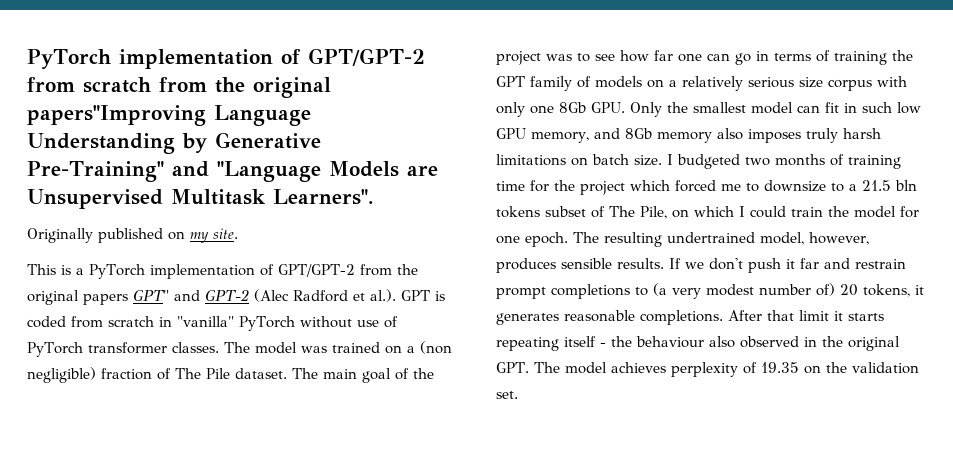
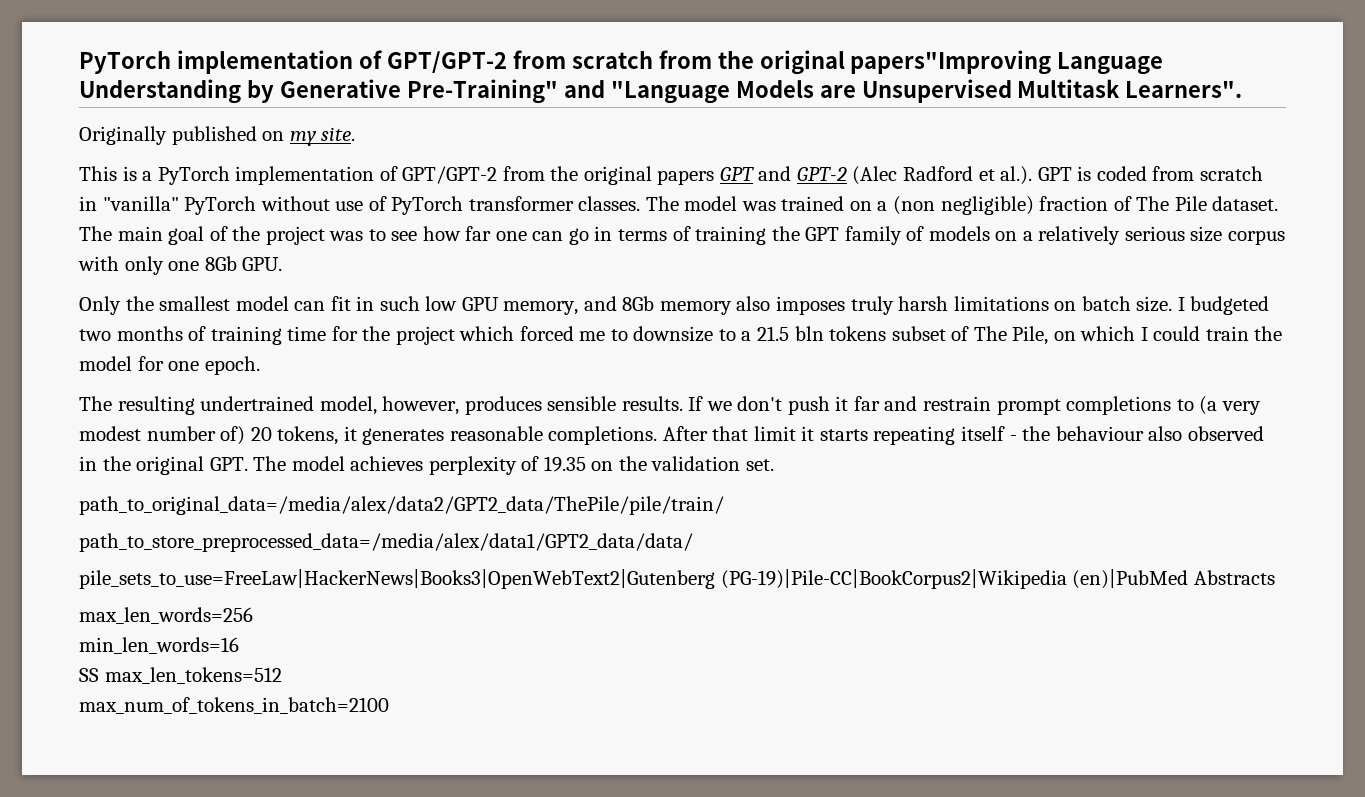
[133,290,169,301] GPT" -> [719,167,754,181] GPT
(625, 107) none -> (283, 264) //
(568, 239) none -> (260, 365) //
(518, 395) none -> [79,496,724,515] [79,533,693,552] [79,569,1275,589] [79,607,253,624] [79,637,239,654] [79,667,282,684] [79,697,389,714] // path_to_original_data=/media/alex/data2/GPT2_data/ThePile/pile/train/ // path_to_store_preprocessed_data=/media/alex/data1/GPT2_data/data/ // pile_sets_to_use=FreeLaw|HackerNews|Books3|OpenWebText2|Gutenberg (PG-19)|Pile-CC|BookCorpus2|Wikipedia (en)|PubMed Abstracts // max_len_words=256 // min_len_words=16 // SS max_len_tokens=512 // max_num_of_tokens_in_batch=2100

